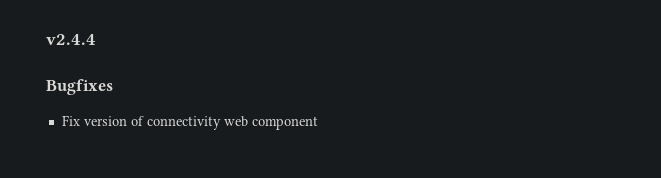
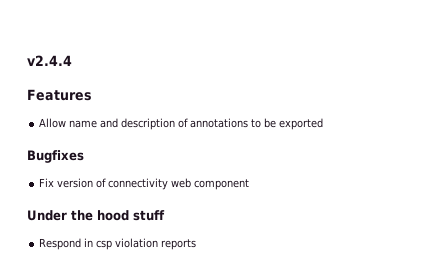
(96, 39) none -> [27,89,92,101] [39,118,324,130] // Features // Allow name and description of annotations to be exported
(318, 123) none -> [27,210,165,221] [39,238,197,250] // Under the hood stuff // Respond in csp violation reports

